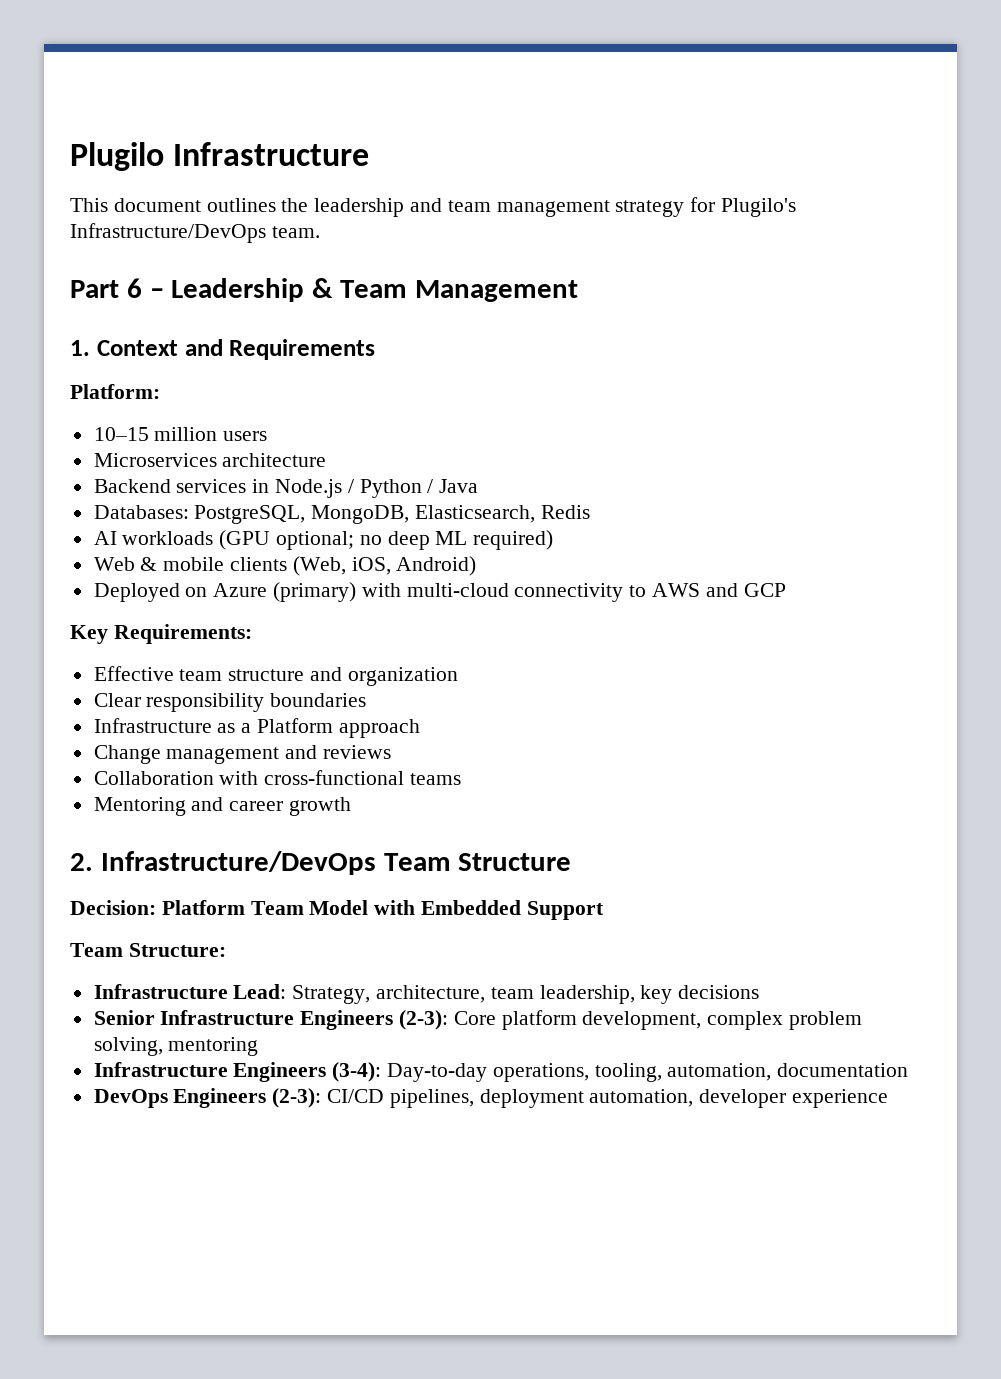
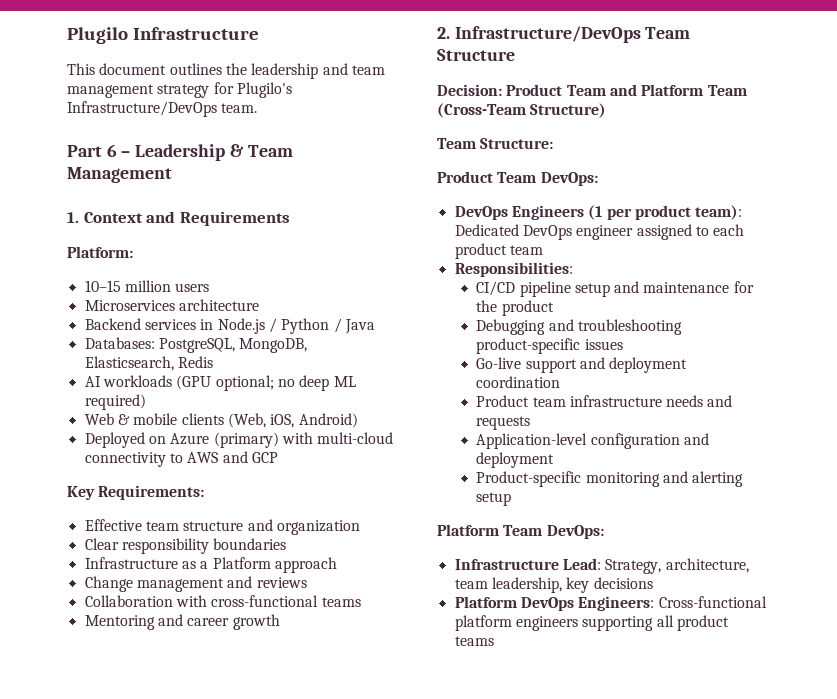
[161,900,604,920] [70,943,226,957] Platform Team Model with Embedded Support // Team Structure: -> [506,84,747,96] [437,103,607,118] [437,138,554,149] [437,171,598,186] [454,205,743,220] [454,224,745,240] [454,243,543,259] [454,262,573,277] [476,281,754,297] [476,300,554,316] [476,319,682,335] [476,338,623,354] [476,357,688,373] [476,376,561,388] [476,395,733,407] [476,416,531,430] [476,433,709,449] [476,452,555,468] [476,471,744,487] [476,492,512,506] [437,524,604,539] Product Team and Platform Team (Cross-Team Structure) // Team Structure: // Product Team DevOps: // DevOps Engineers (1 per product team): Dedicated DevOps engineer assigned to each product team // Responsibilities: // CI/CD pipeline setup and maintenance for the product // Debugging and troubleshooting product-specific issues // Go-live support and deployment coordination // Product team infrastructure needs and requests // Application-level configuration and deployment // Product-specific monitoring and alerting setup // Platform Team DevOps:
[93,1010,863,1030] [93,1037,259,1056] [93,1062,909,1082] [93,1088,889,1108] Senior Infrastructure Engineers (2-3): Core platform development, complex problem solving, mentoring // Infrastructure Engineers (3-4): Day-to-day operations, tooling, automation, documentation // DevOps Engineers (2-3): CI/CD pipelines, deployment automation, developer experience -> [454,596,767,611] [454,615,729,631] [454,636,494,646] Platform DevOps Engineers: Cross-functional platform engineers supporting all product teams

